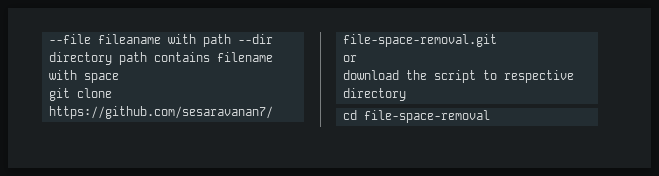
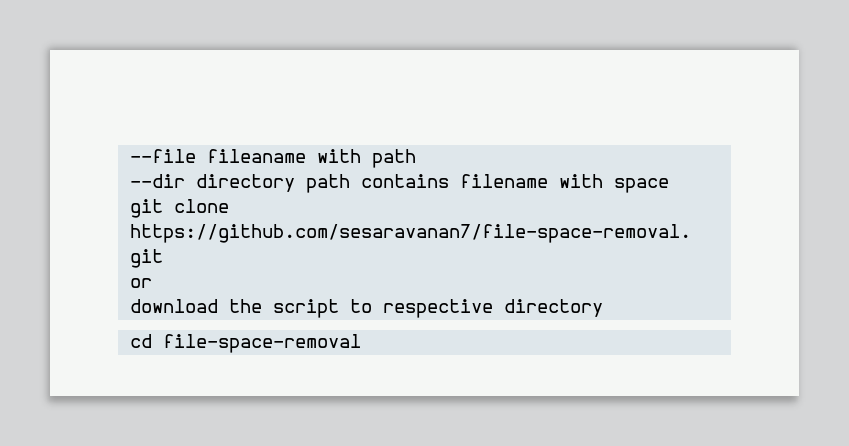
(231, 40) none -> (417, 158) //

